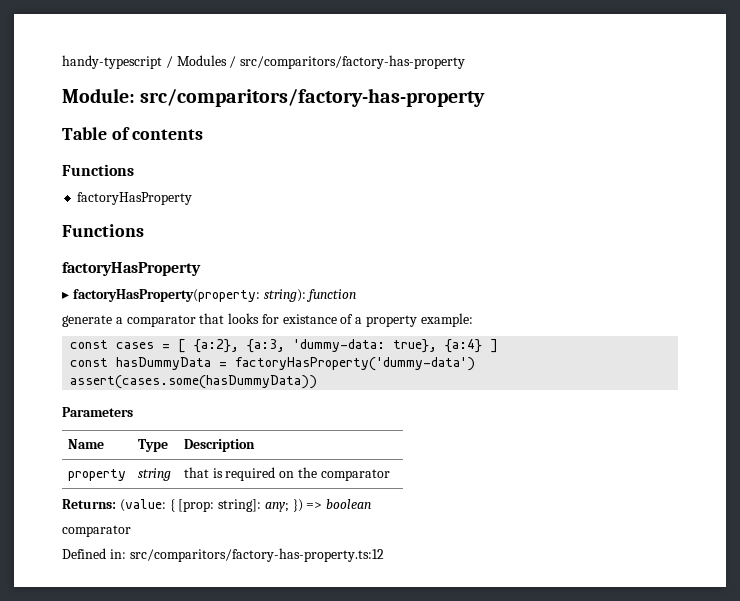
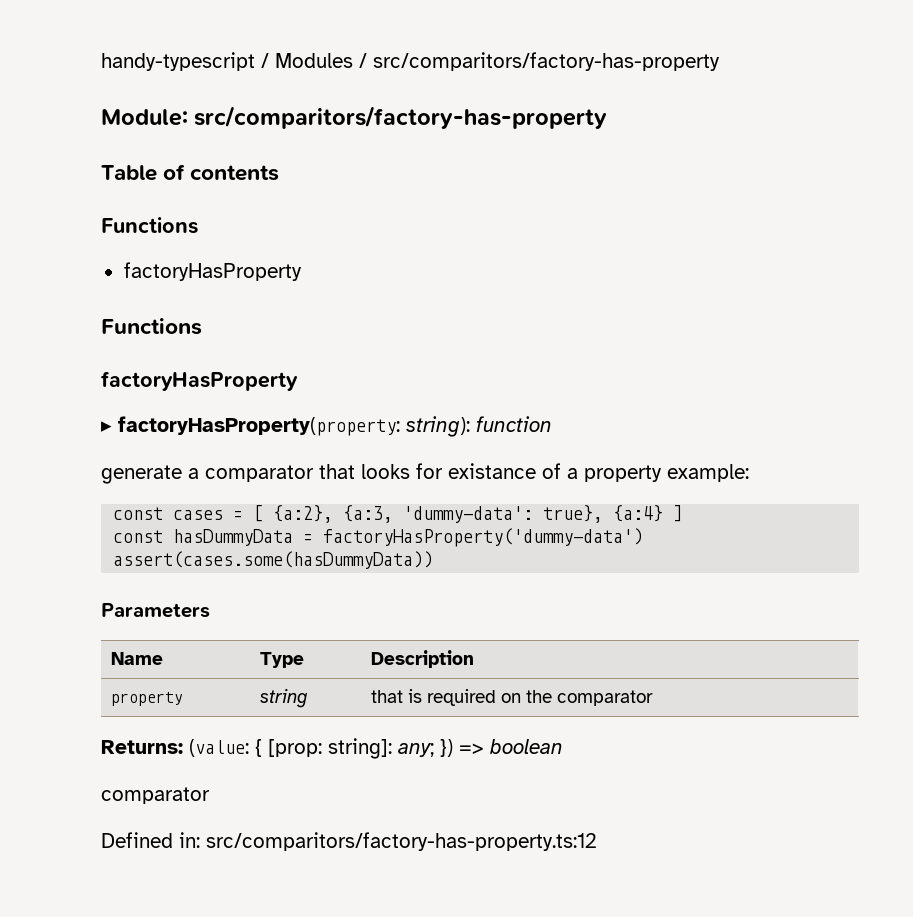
[293,339,386,352] 'dummy-data: -> [403,506,534,523] 'dummy-data':

